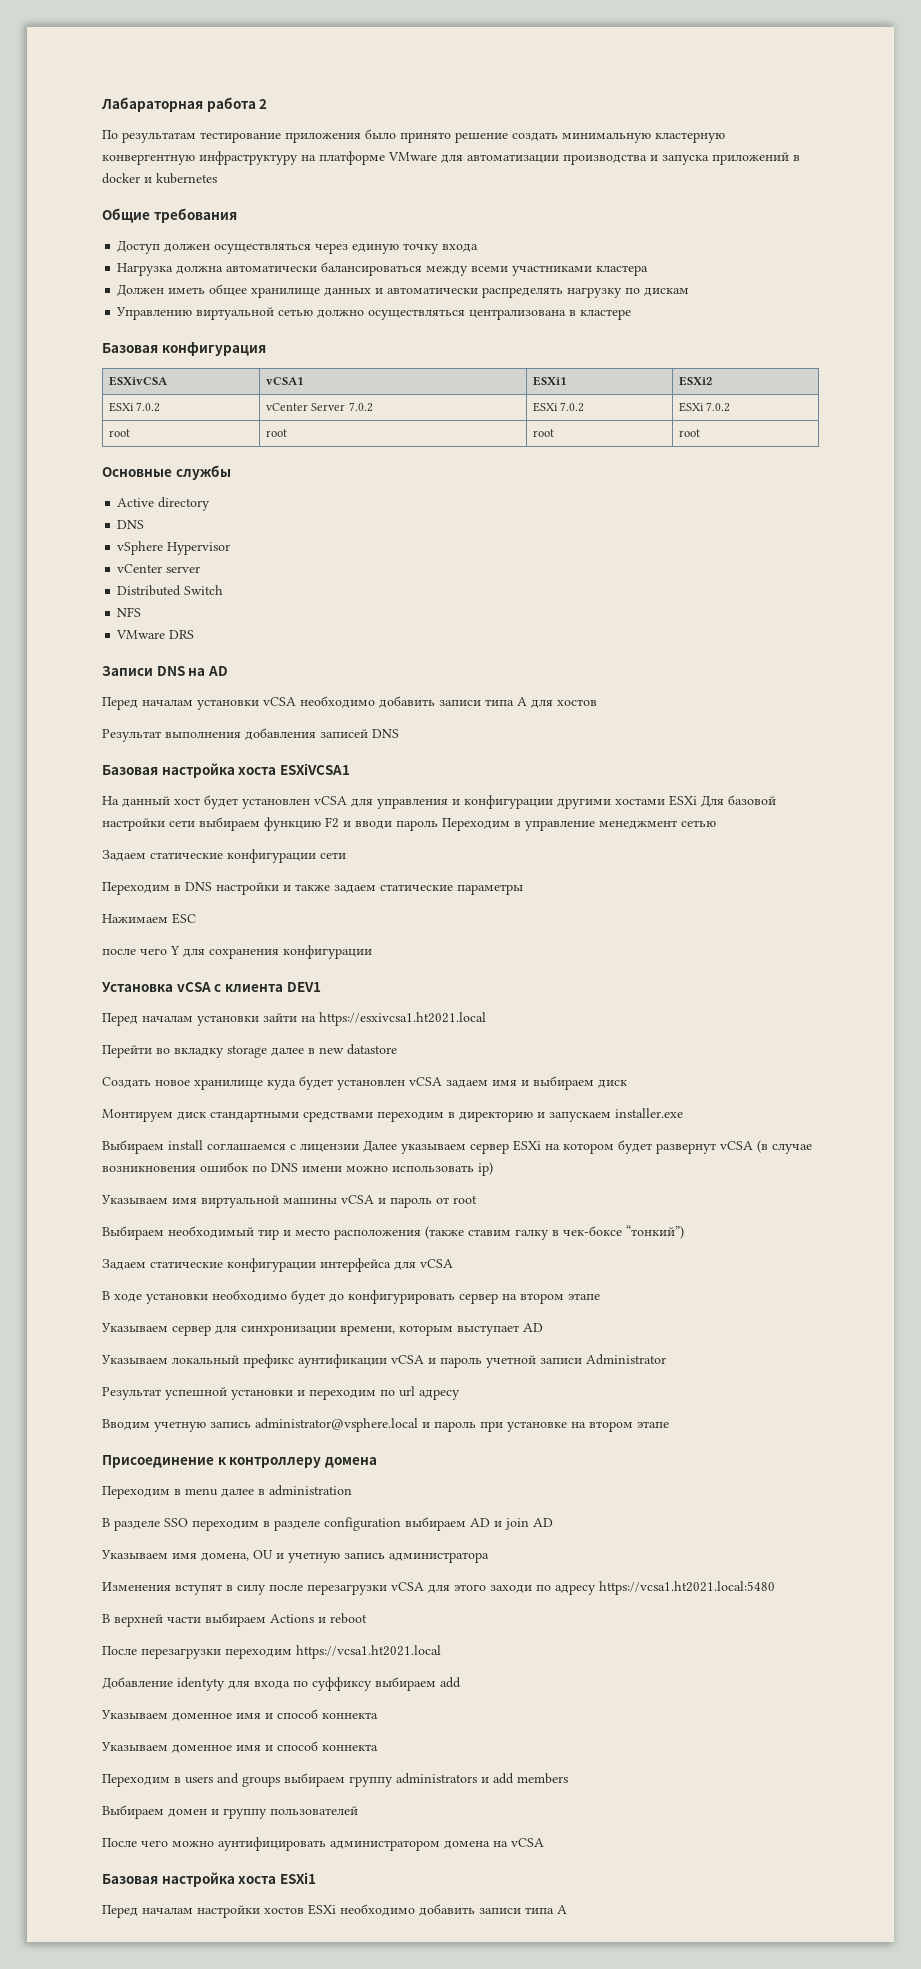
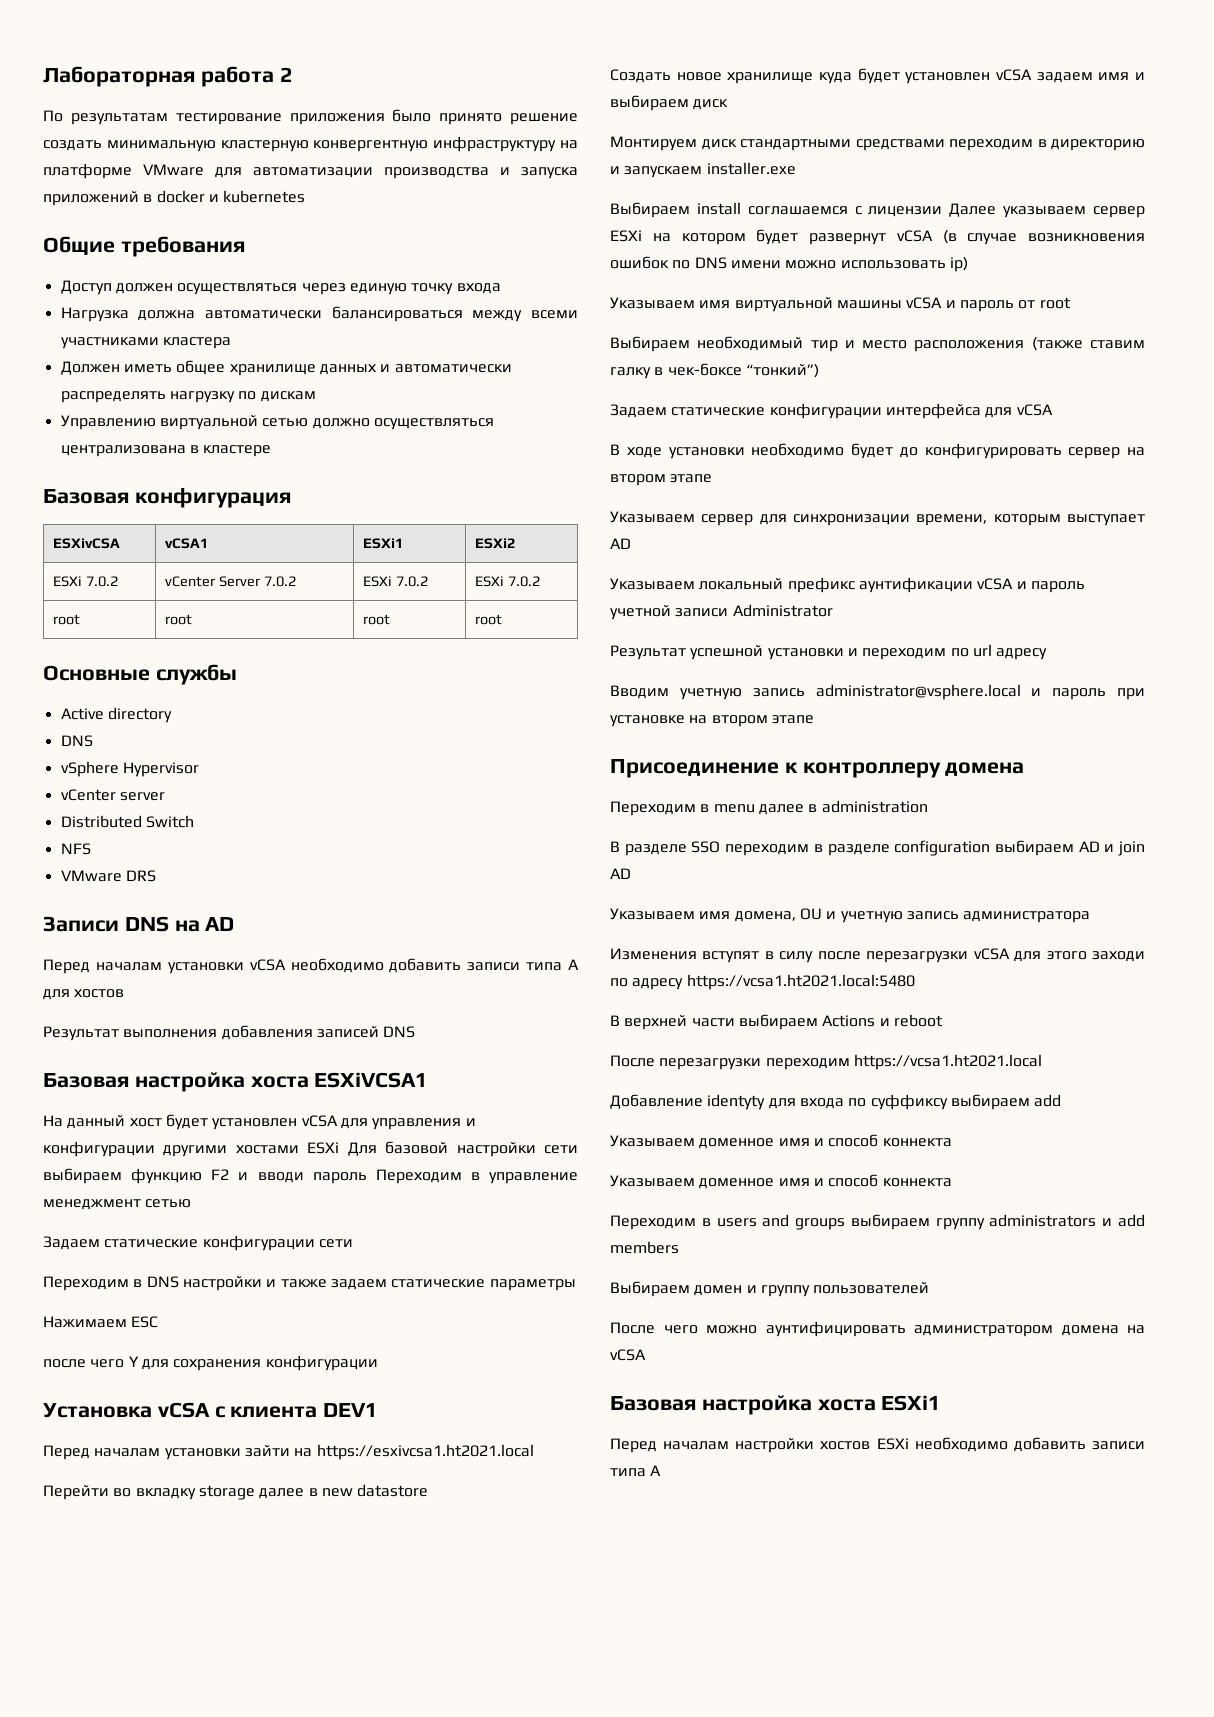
[101,97,203,112] Лабараторная -> [43,66,195,87] Лабораторная

